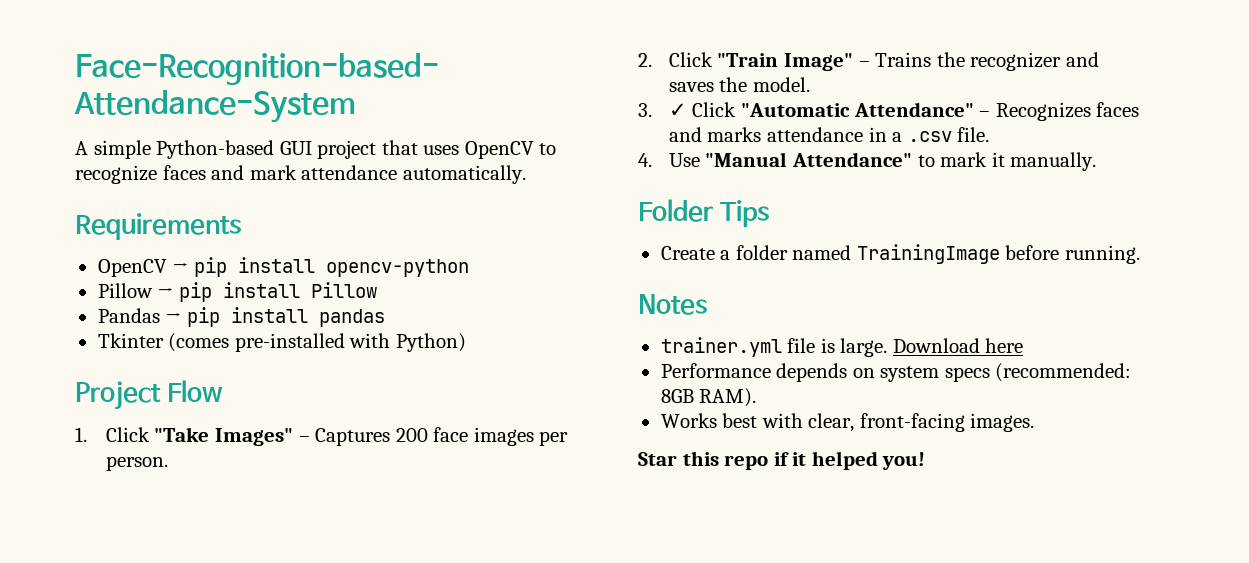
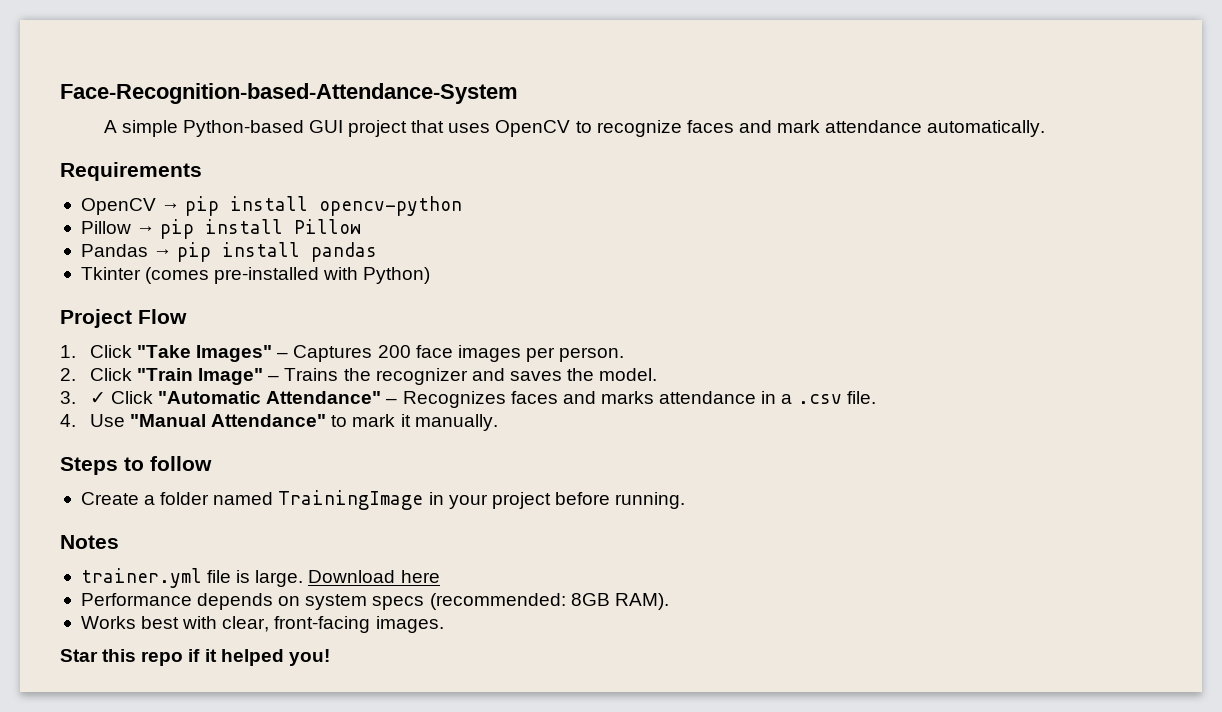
[638,199,770,227] Folder Tips -> [60,456,212,475] Steps to follow
(1000, 254) none -> [428,492,551,509] in your project

